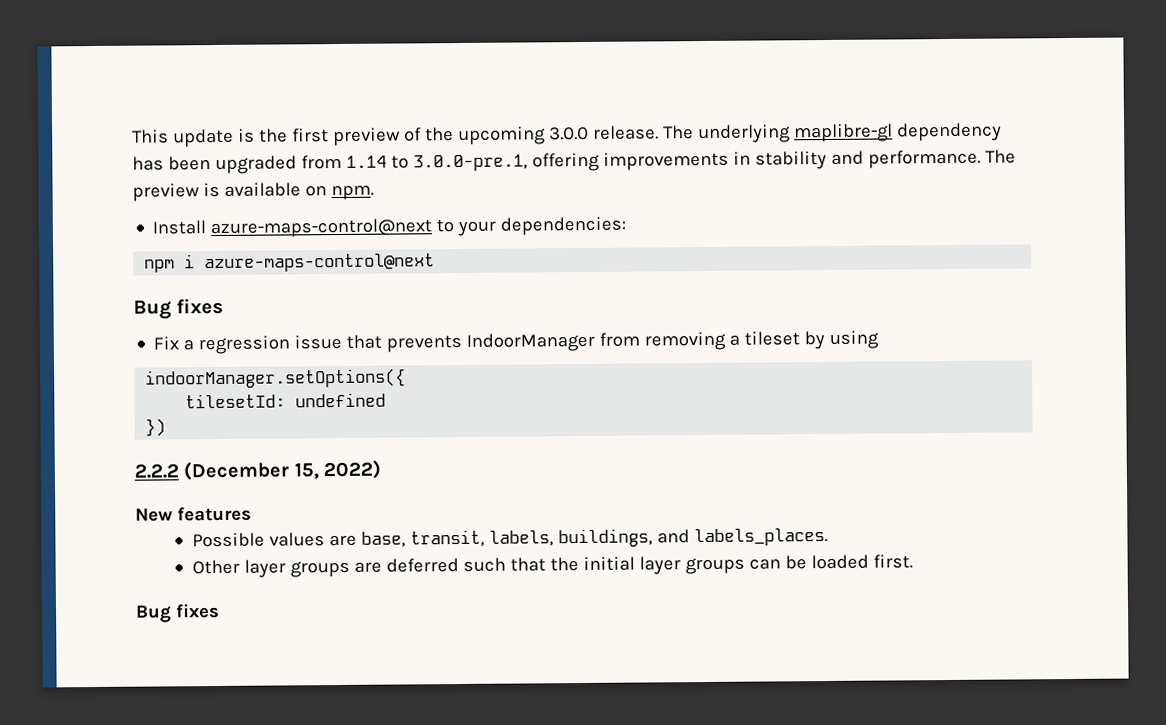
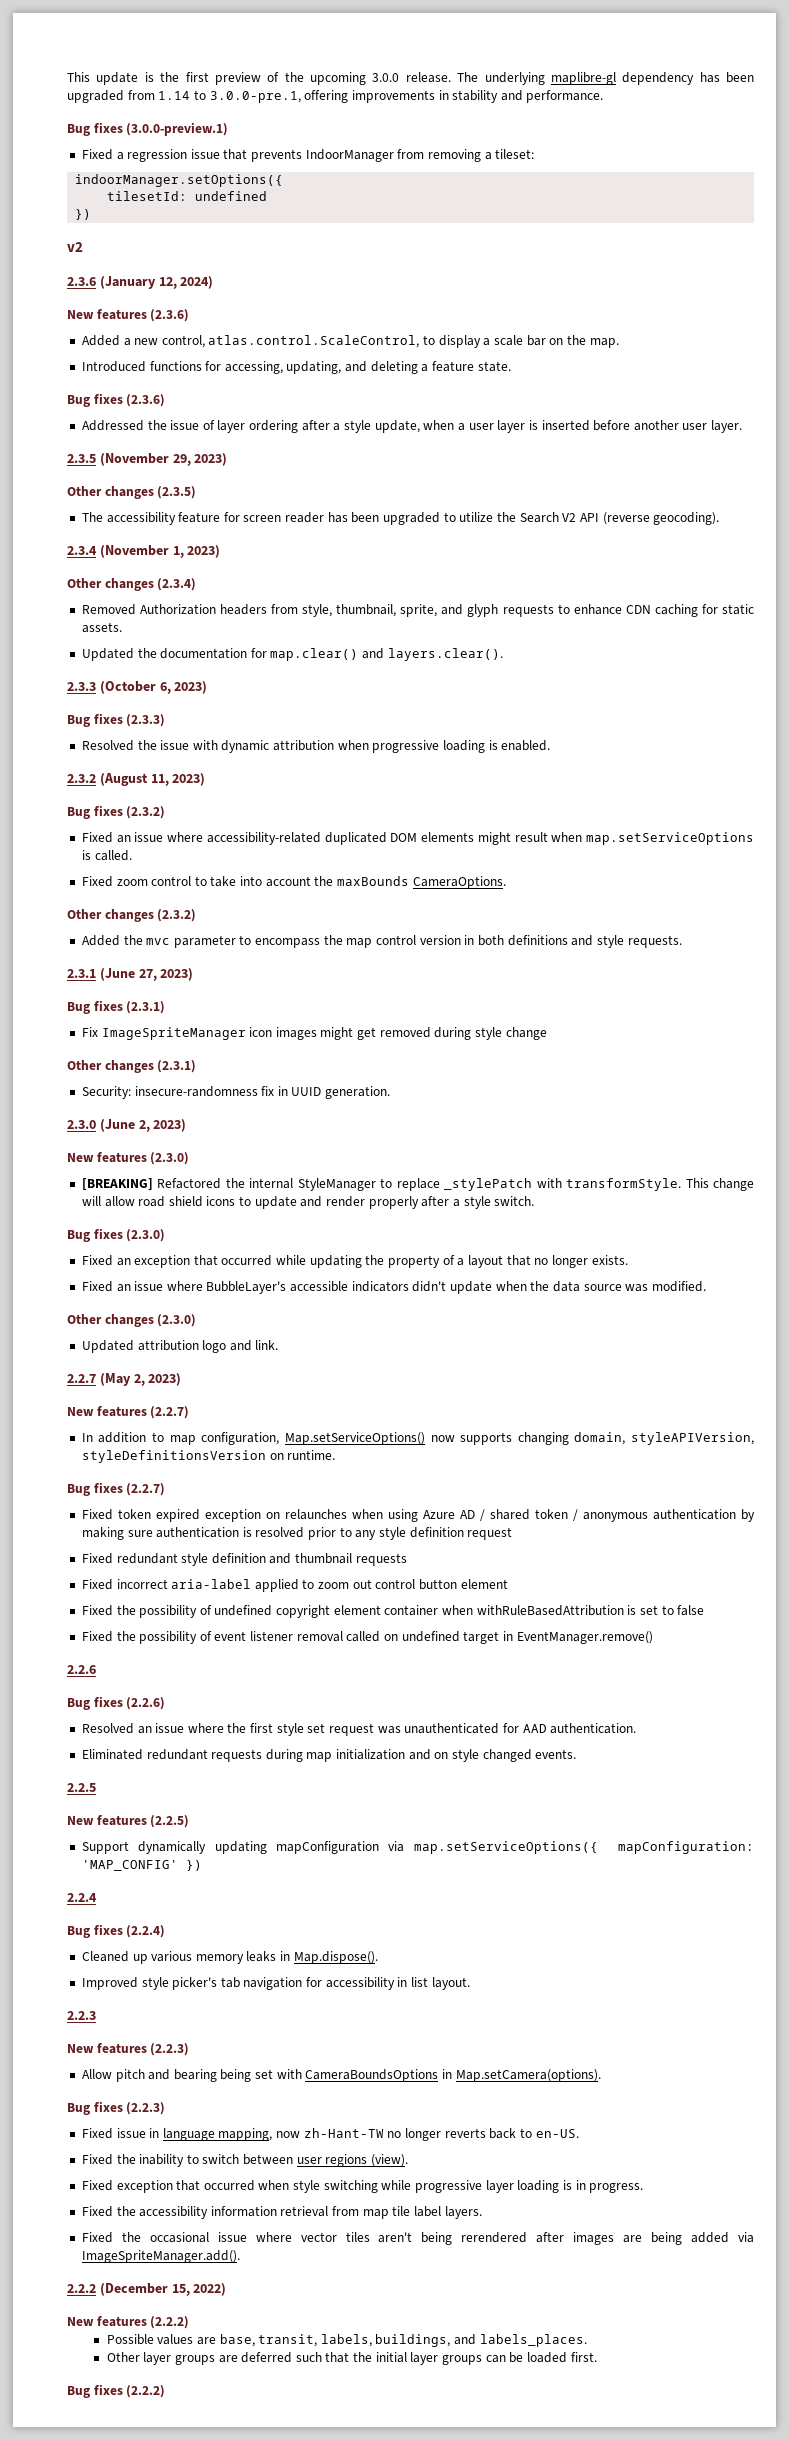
[984,149,1016,164] [132,182,374,202] [152,216,627,239] [144,253,436,273] [133,297,225,320] [153,336,180,350] The preview is available on npm. // Install azure-maps-control@next to your dependencies: // npm i azure-maps-control@next // Bug fixes // Fix -> [67,122,229,136] [81,149,113,160] // Bug fixes (3.0.0-preview.1) // Fixed
[744,330,880,350] tileset by using -> [495,149,535,159] tileset:
(167, 427) none -> [67,242,83,252] [67,276,214,289] [67,309,190,322] [81,335,619,348] [81,361,511,374] [67,393,166,407] [81,420,743,433] [67,453,228,466] [67,486,197,499] [81,512,720,525] [67,545,221,558] [67,578,197,591] [81,604,754,617] [81,622,122,633] [81,648,503,661] [67,681,208,694] [67,713,166,727] [81,740,551,753] [67,773,206,786] [67,805,166,819] [81,832,754,845] [81,850,132,861] [81,876,506,889] [67,909,197,922] [81,935,682,948] [67,968,194,981] [67,1000,166,1014] [81,1027,547,1040] [67,1060,197,1073] [81,1086,391,1099] [67,1119,187,1132] [67,1152,190,1165] [81,1178,754,1191] [81,1196,535,1209] [67,1228,166,1242] [81,1255,628,1268] [81,1281,706,1294] [67,1314,197,1327] [81,1340,279,1353] [67,1373,182,1386] [67,1406,190,1419] [81,1432,754,1445] [81,1450,336,1463] [67,1482,166,1496] [81,1509,755,1522] [81,1527,513,1540] [81,1553,407,1566] [81,1579,508,1592] [81,1605,705,1618] [81,1631,653,1644] [67,1665,96,1674] [67,1696,166,1710] [81,1723,637,1736] [81,1749,577,1762] [67,1783,96,1792] [67,1815,190,1828] [81,1841,754,1854] [81,1860,202,1871] [67,1893,97,1902] [67,1924,166,1938] [81,1951,378,1964] [81,1977,470,1990] [67,2011,96,2020] [67,2043,190,2056] [81,2069,601,2082] [67,2101,166,2115] [81,2128,579,2141] [81,2154,409,2167] [81,2180,644,2193] [81,2206,482,2219] [81,2232,754,2245] [81,2250,240,2263] // v2 // 2.3.6 (January 12, 2024) // New features (2.3.6) // Added a new control, atlas.control.ScaleControl, to display a scale bar on the map. // Introduced functions for accessing, updating, and deleting a feature state. // Bug fixes (2.3.6) // Addressed the issue of layer ordering after a style update, when a user layer is inserted before another user layer. // 2.3.5 (November 29, 2023) // Other changes (2.3.5) // The accessibility feature for screen reader has been upgraded to utilize the Search V2 API (reverse geocoding). // 2.3.4 (November 1, 2023) // Other changes (2.3.4) // Removed Authorization headers from style, thumbnail, sprite, and glyph requests to enhance CDN caching for static assets. // Updated the documentation for map.clear() and layers.clear(). // 2.3.3 (October 6, 2023) // Bug fixes (2.3.3) // Resolved the issue with dynamic attribution when progressive loading is enabled. // 2.3.2 (August 11, 2023) // Bug fixes (2.3.2) // Fixed an issue where accessibility-related duplicated DOM elements might result when map.setServiceOptions is called. // Fixed zoom control to take into account the maxBounds CameraOptions. // Other changes (2.3.2) // Added the mvc parameter to encompass the map control version in both definitions and style requests. // 2.3.1 (June 27, 2023) // Bug fixes (2.3.1) // Fix ImageSpriteManager icon images might get removed during style change // Other changes (2.3.1) // Security: insecure-randomness fix in UUID generation. // 2.3.0 (June 2, 2023) // New features (2.3.0) // [BREAKING] Refactored the internal StyleManager to replace _stylePatch with transformStyle. This change will allow road shield icons to update and render properly after a style switch. // Bug fixes (2.3.0) // Fixed an exception that occurred while updating the property of a layout that no longer exists. // Fixed an issue where BubbleLayer's accessible indicators didn't update when the data source was modified. // Other changes (2.3.0) // Updated attribution logo and link. // 2.2.7 (May 2, 2023) // New features (2.2.7) // In addition to map configuration, Map.setServiceOptions() now supports changing domain, styleAPIVersion, styleDefinitionsVersion on runtime. // Bug fixes (2.2.7) // Fixed token expired exception on relaunches when using Azure AD / shared token / anonymous authentication by making sure authentication is resolved prior to any style definition request // Fixed redundant style definition and thumbnail requests // Fixed incorrect aria-label applied to zoom out control button element // Fixed the possibility of undefined copyright element container when withRuleBasedAttribution is set to false // Fixed the possibility of event listener removal called on undefined target in EventManager.remove() // 2.2.6 // Bug fixes (2.2.6) // Resolved an issue where the first style set request was unauthenticated for AAD authentication. // Eliminated redundant requests during map initialization and on style changed events. // 2.2.5 // New features (2.2.5) // Support dynamically updating mapConfiguration via map.setServiceOptions({ mapConfiguration: 'MAP_CONFIG' }) // 2.2.4 // Bug fixes (2.2.4) // Cleaned up various memory leaks in Map.dispose(). // Improved style picker's tab navigation for accessibility in list layout. // 2.2.3 // New features (2.2.3) // Allow pitch and bearing being set with CameraBoundsOptions in Map.setCamera(options). // Bug fixes (2.2.3) // Fixed issue in language mapping, now zh-Hant-TW no longer reverts back to en-US. // Fixed the inability to switch between user regions (view). // Fixed exception that occurred when style switching while progressive layer loading is in progress. // Fixed the accessibility information retrieval from map tile label layers. // Fixed the occasional issue where vector tiles aren't being rerendered after images are being added via ImageSpriteManager.add().
(252, 514) none -> [150,2316,190,2329] (2.2.2)
(220, 610) none -> [126,2385,166,2398] (2.2.2)

